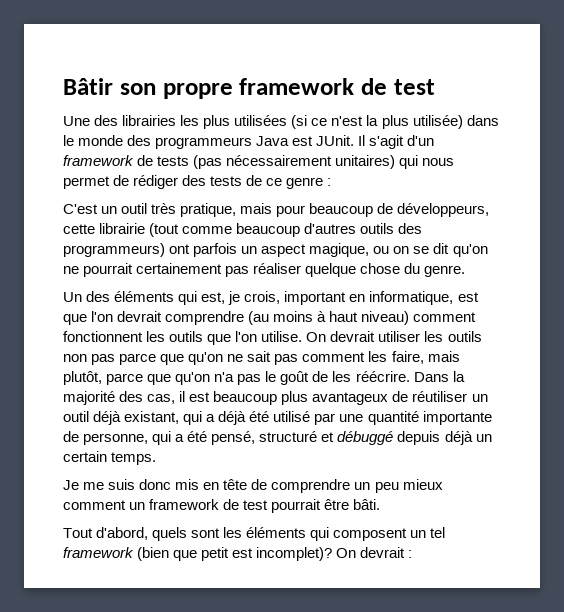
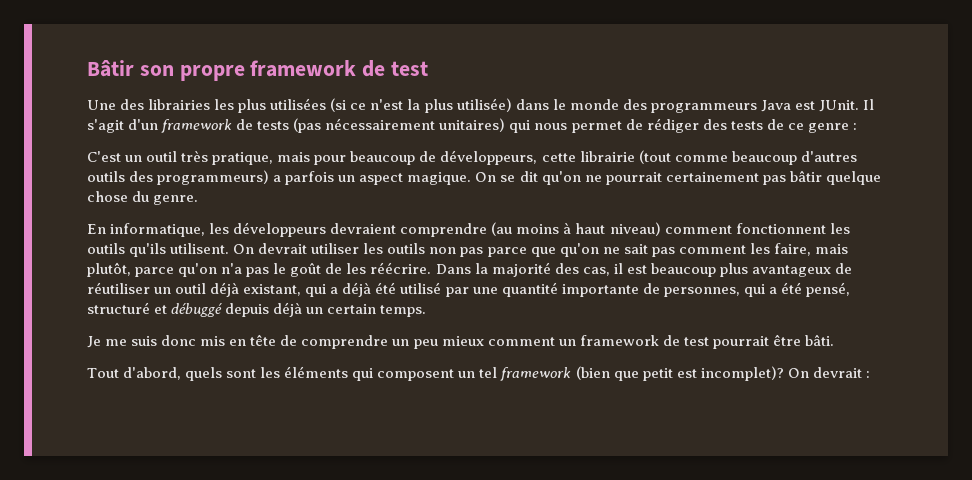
[169,244,191,254] ont -> [273,175,282,182] a
[309,243,410,257] magique, ou on -> [407,172,497,185] magique. On
[253,263,302,274] réaliser -> [789,170,822,182] bâtir
[63,291,479,305] [63,311,163,325] Un des éléments qui est, je crois, important en informatique, est que l'on devrait -> [87,222,397,237] En informatique, les développeurs devraient
[207,331,303,345] que l'on utilise. -> [129,243,230,257] qu'ils utilisent.
[147,374,172,385] que -> (175, 272) none
[83,433,149,445] personne, -> [663,287,740,297] personnes,

